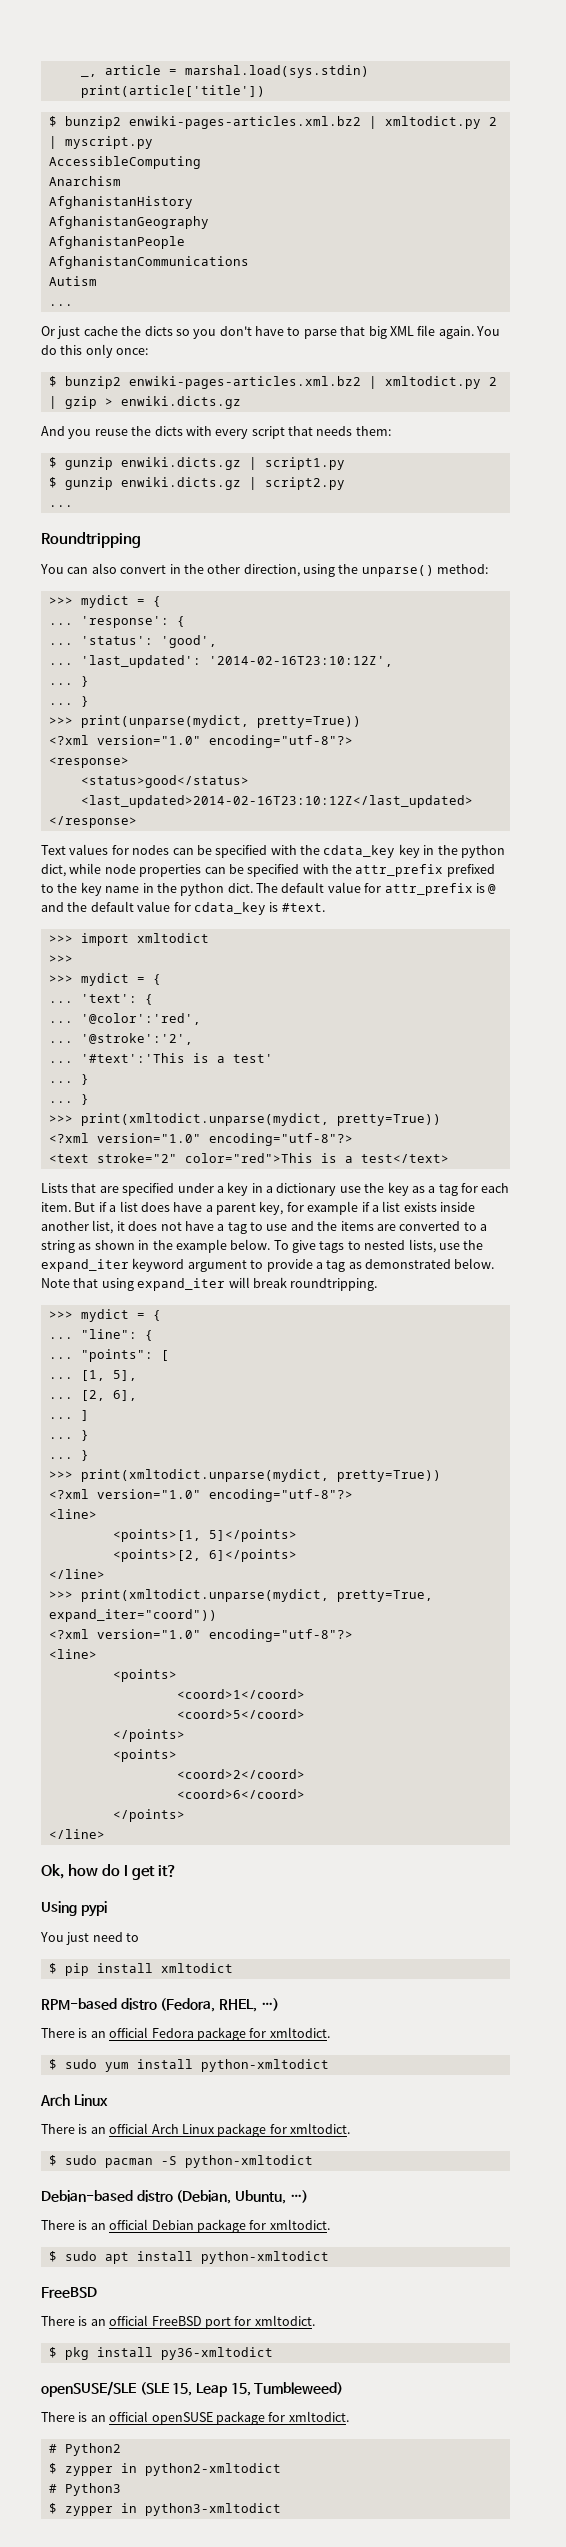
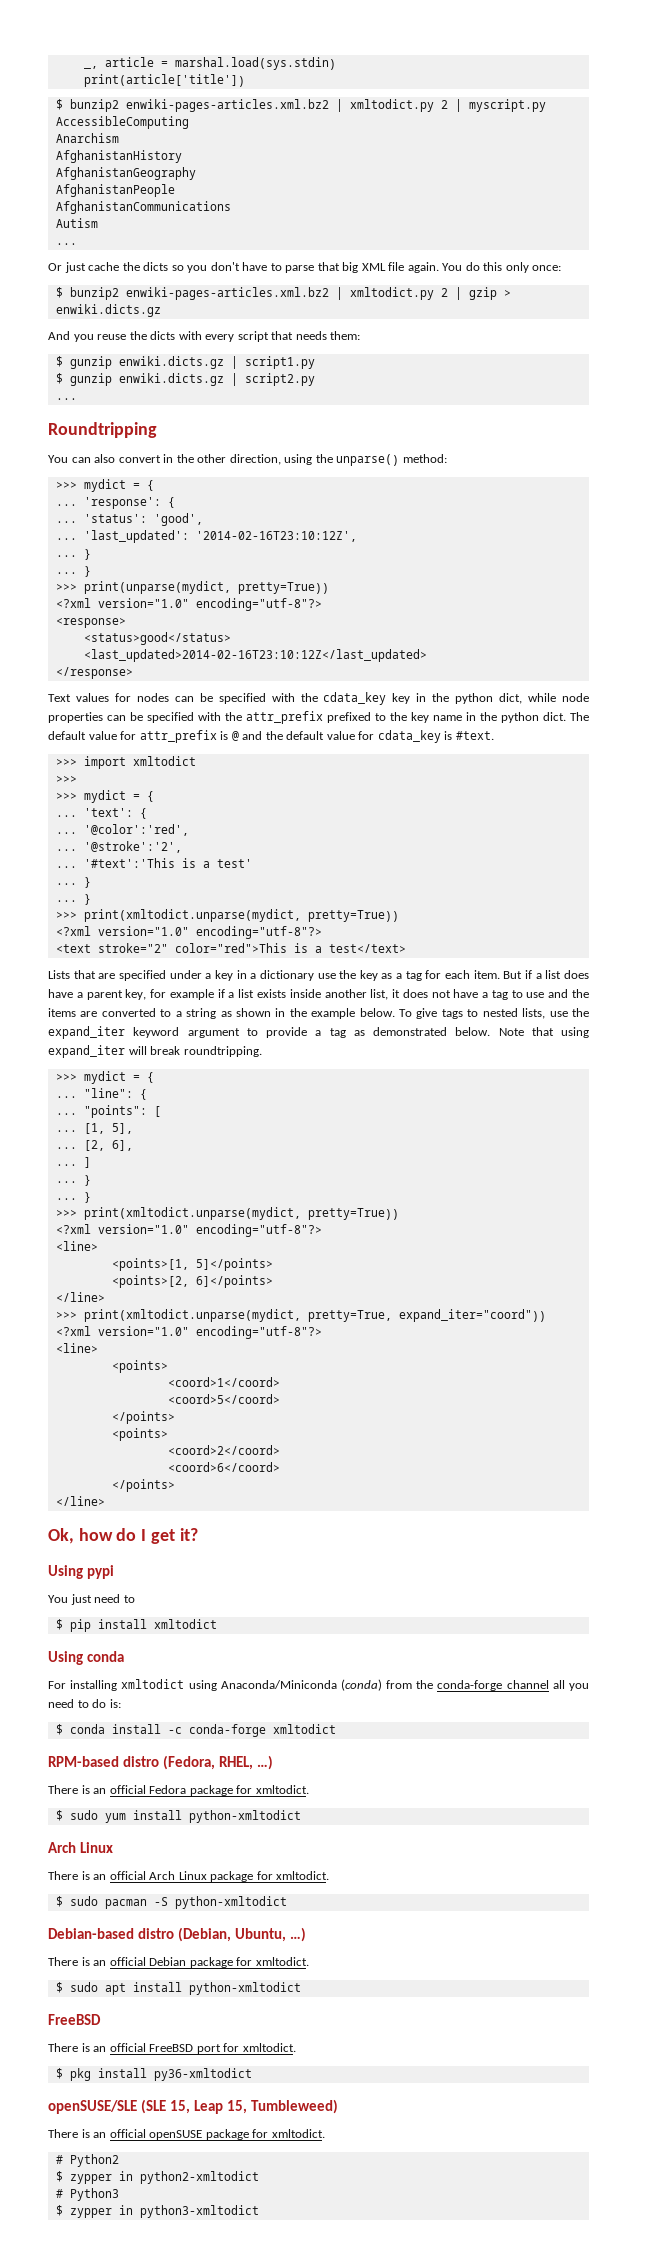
(233, 1968) none -> [48,1651,125,1665] [48,1679,589,1691] [48,1699,121,1708] [55,1724,336,1737] // Using conda // For installing xmltodict using Anaconda/Miniconda (conda) from the conda-forge channel all you need to do is: // $ conda install -c conda-forge xmltodict

